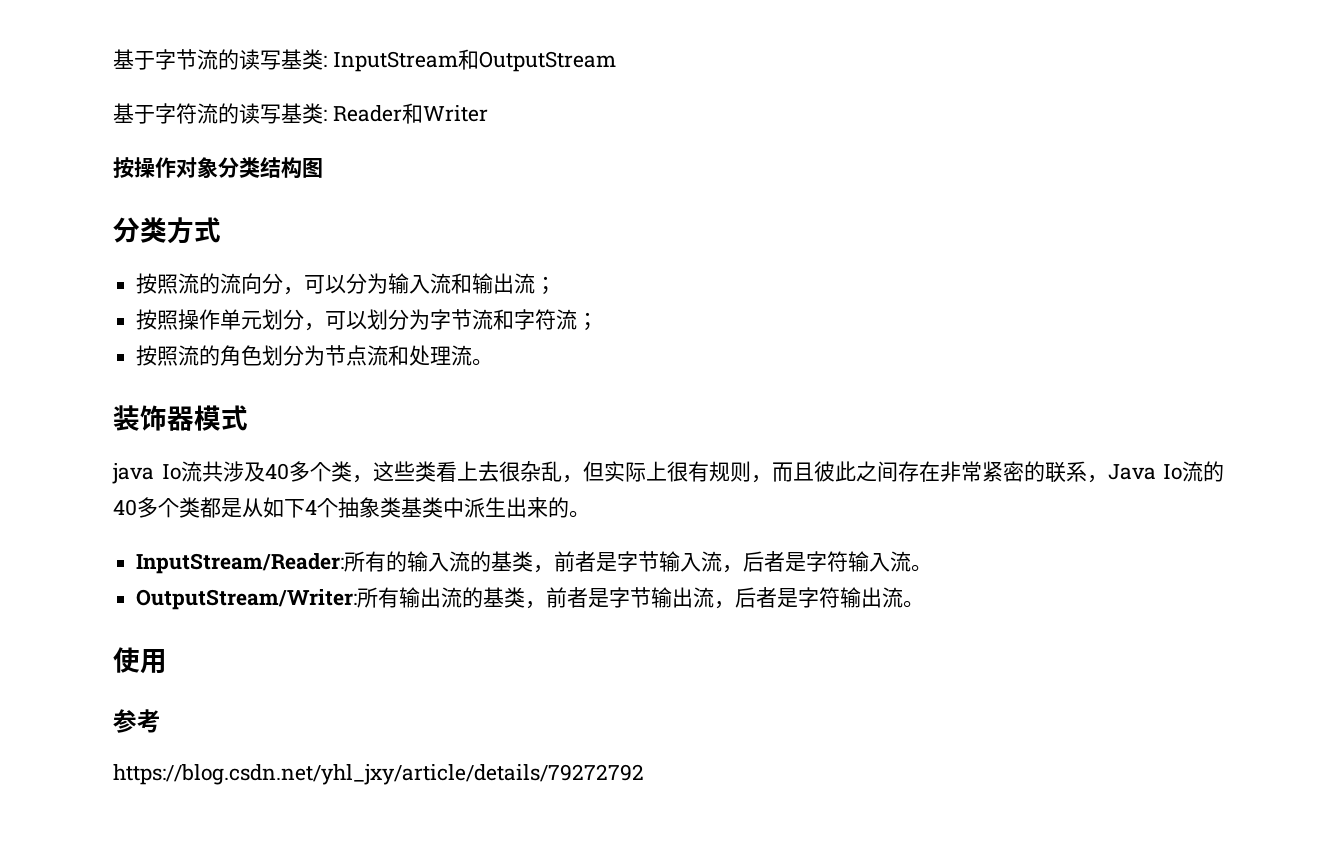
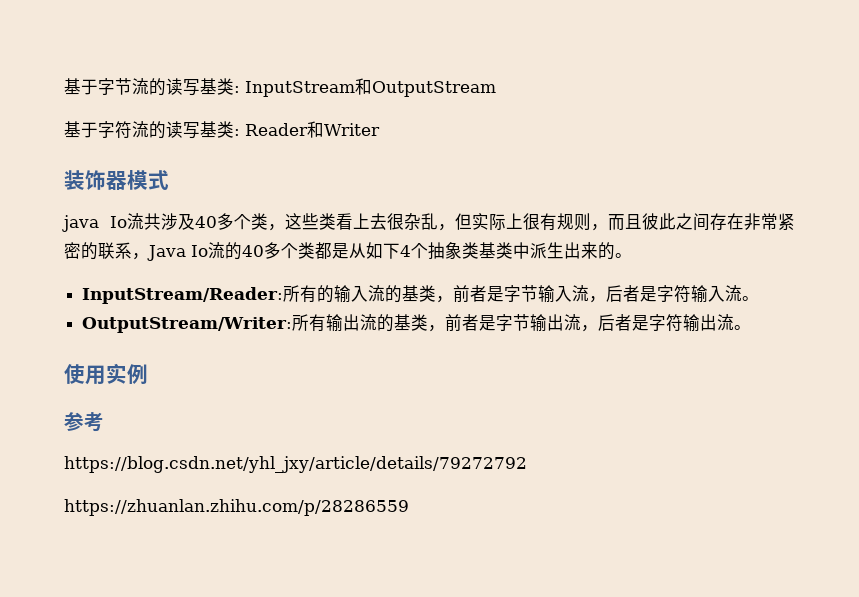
[113,157,323,179] [113,217,221,244] [136,273,557,295] [136,309,599,331] [136,345,494,366] // 按操作对象分类结构图 // 分类方式 // 按照流的流向分，可以分为输入流和输出流； // 按照操作单元划分，可以划分为字节流和字符流； // 按照流的角色划分为节点流和处理流。 -> (380, 129) none
(167, 661) none -> [106,363,148,384] 实例
(644, 774) none -> [64,499,409,516] // https://zhuanlan.zhihu.com/p/28286559

